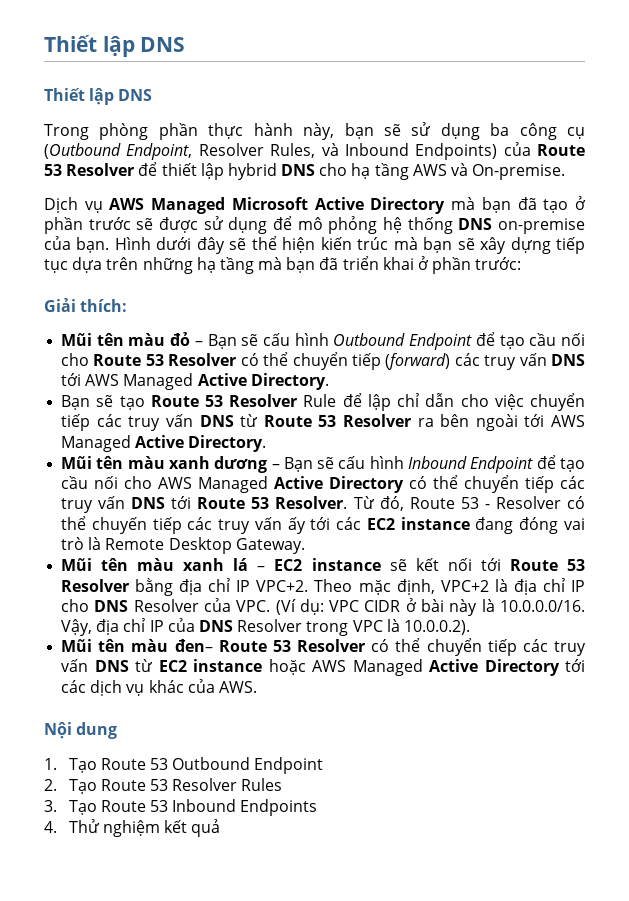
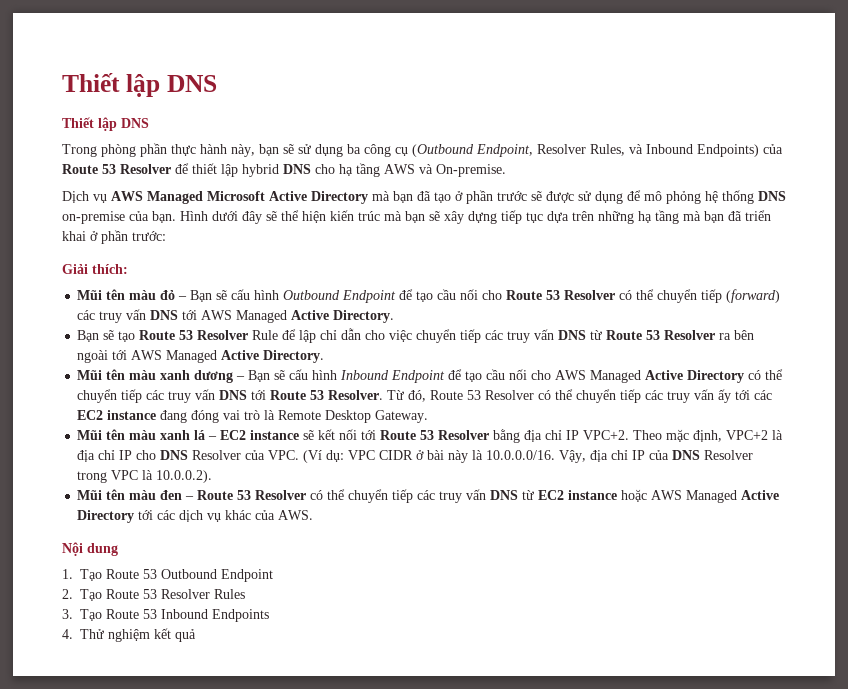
[484,496,585,509] [61,516,147,534] - Resolver có thể chuyến -> [485,389,617,403] Resolver có thể chuyển
[174,639,213,652] đen– -> [160,490,195,500] đen –

